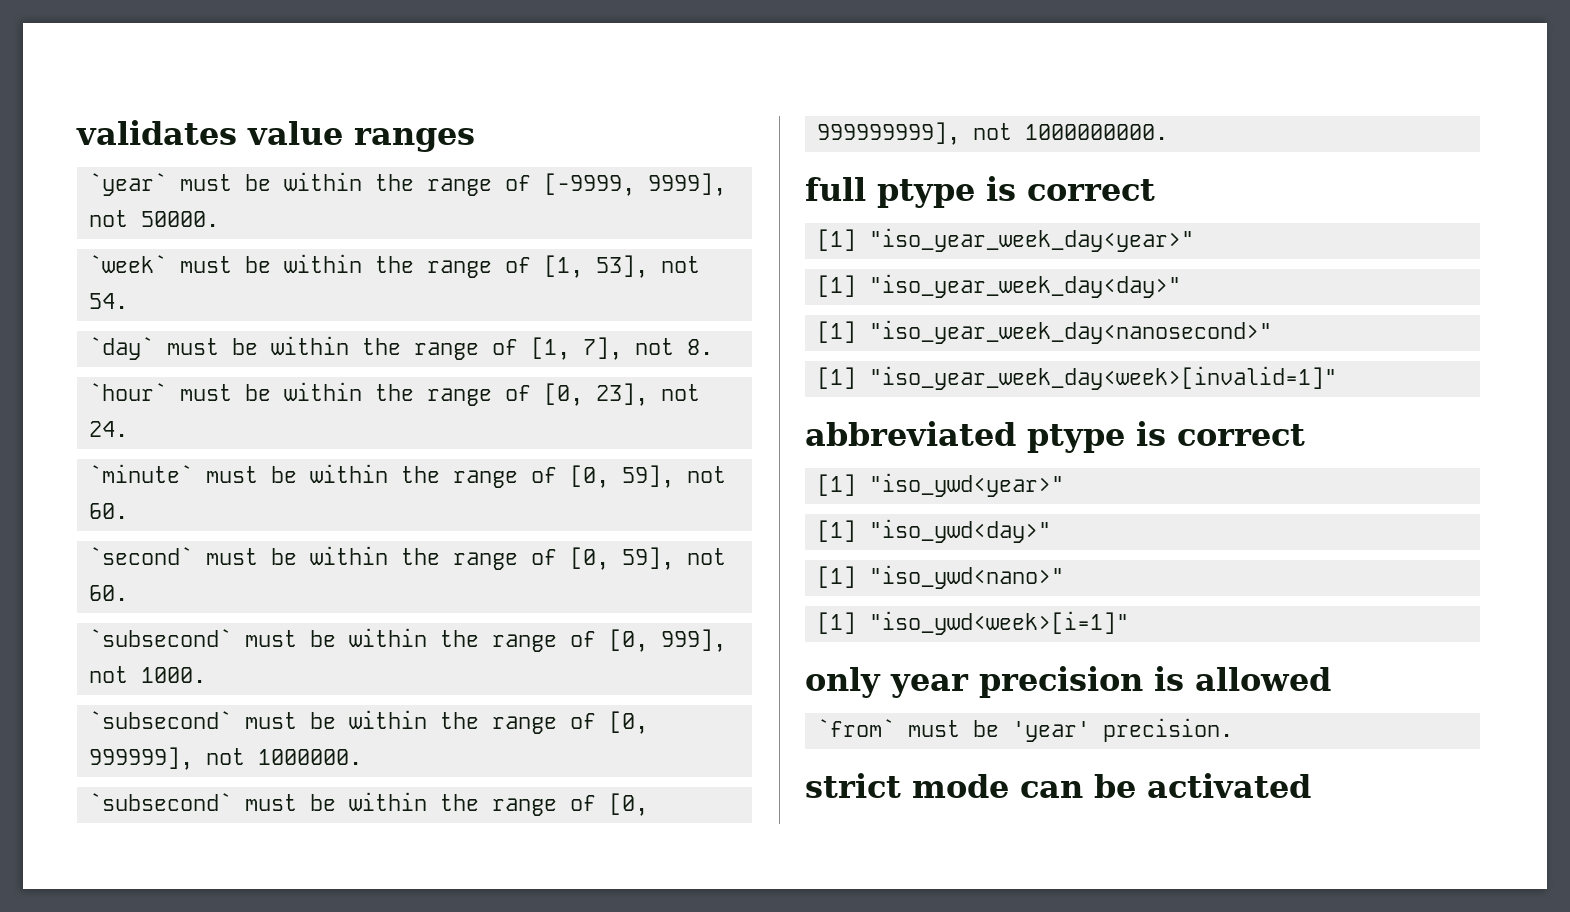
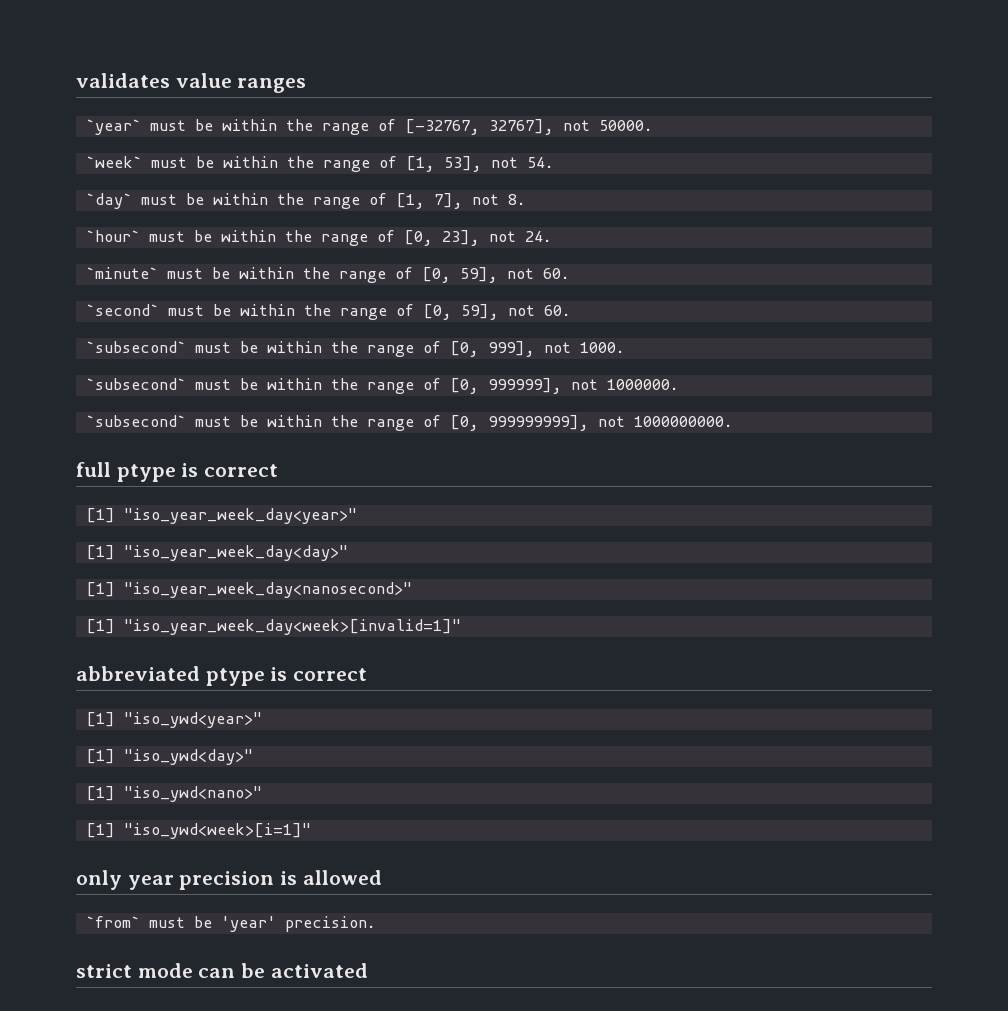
[544,173,727,196] [-9999, 9999], -> [404,119,554,135] [-32767, 32767],

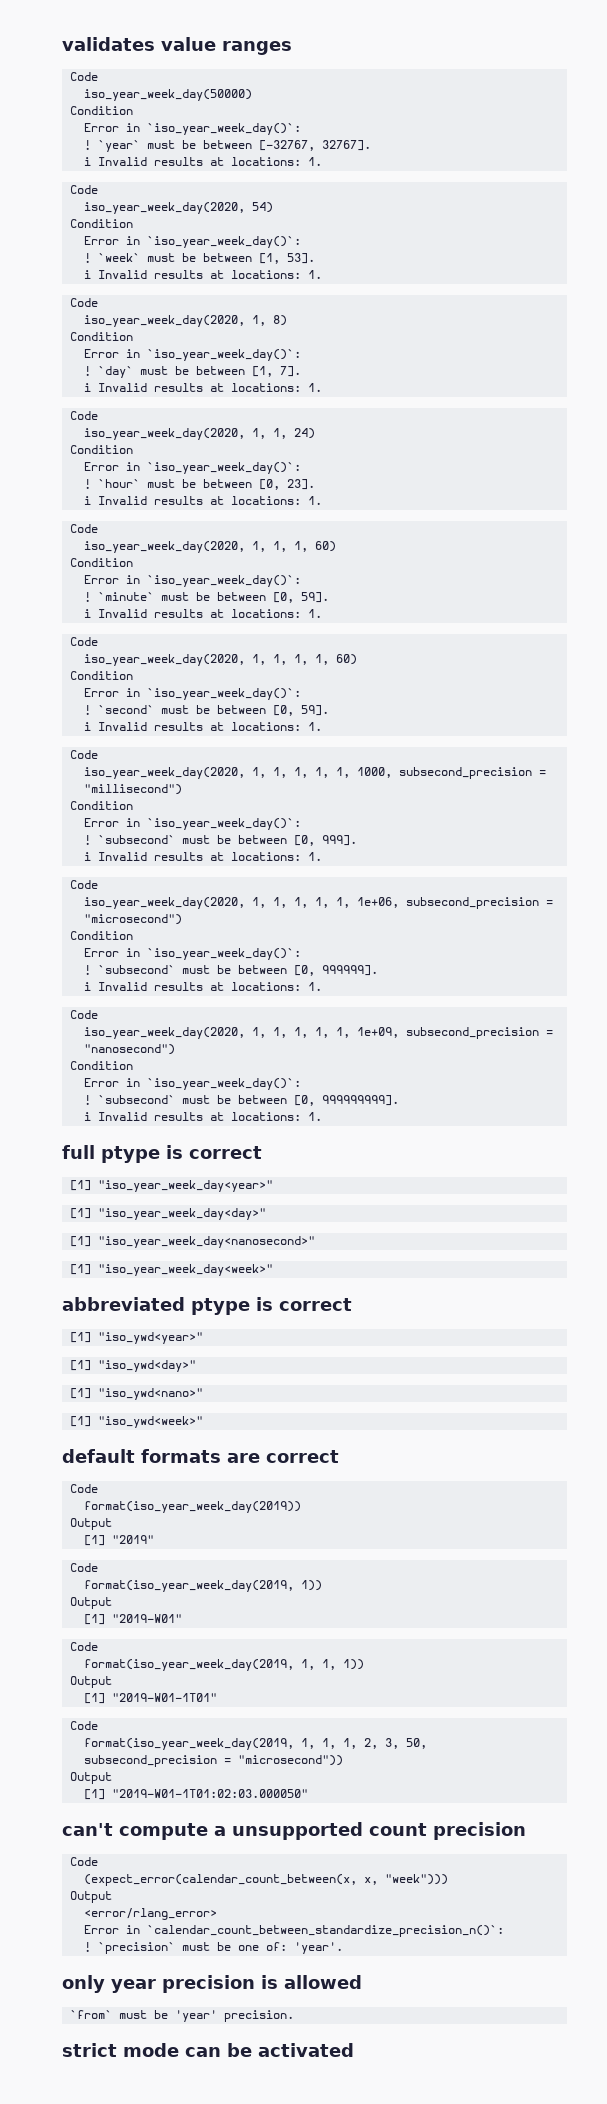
[85,119,653,135] [85,156,554,172] [85,193,526,209] [85,230,552,246] [85,267,570,283] [85,304,571,320] [85,341,625,357] [85,378,679,394] [85,415,733,431] `year` must be within the range of [-32767, 32767], not 50000. // `week` must be within the range of [1, 53], not 54. // `day` must be within the range of [1, 7], not 8. // `hour` must be within the range of [0, 23], not 24. // `minute` must be within the range of [0, 59], not 60. // `second` must be within the range of [0, 59], not 60. // `subsecond` must be within the range of [0, 999], not 1000. // `subsecond` must be within the range of [0, 999999], not 1000000. // `subsecond` must be within the range of [0, 999999999], not 1000000000. -> [69,72,98,81] [83,89,252,101] [69,106,133,115] [83,123,301,135] [83,140,371,152] [83,157,322,166] [69,185,98,194] [83,202,273,214] [69,219,133,228] [83,236,301,248] [83,253,315,264] [83,270,322,279] [69,298,98,307] [83,315,287,327] [69,332,133,341] [83,349,301,361] [83,366,301,378] [83,383,322,392] [69,411,98,420] [83,428,315,440] [69,445,133,454] [83,462,301,474] [83,479,315,490] [83,496,322,505] [69,524,98,533] [83,541,336,553] [69,558,133,567] [83,575,301,587] [83,592,329,603] [83,609,322,618] [69,637,98,646] [83,654,357,666] [69,671,133,680] [83,688,301,700] [83,705,329,716] [83,722,322,731] [69,750,98,759] [83,767,546,779] [83,784,182,795] [69,801,133,810] [83,818,301,830] [83,835,357,846] [83,852,322,861] [69,880,98,889] [83,897,553,909] [83,914,182,925] [69,931,133,940] [83,948,301,960] [83,965,378,976] [83,982,322,991] [69,1010,98,1019] [83,1027,553,1039] [83,1044,175,1055] [69,1061,133,1070] [83,1078,301,1090] [83,1095,399,1106] [83,1112,322,1121] Code // iso_year_week_day(50000) // Condition // Error in `iso_year_week_day()`: // ! `year` must be between [-32767, 32767]. // i Invalid results at locations: 1. // Code // iso_year_week_day(2020, 54) // Condition // Error in `iso_year_week_day()`: // ! `week` must be between [1, 53]. // i Invalid results at locations: 1. // Code // iso_year_week_day(2020, 1, 8) // Condition // Error in `iso_year_week_day()`: // ! `day` must be between [1, 7]. // i Invalid results at locations: 1. // Code // iso_year_week_day(2020, 1, 1, 24) // Condition // Error in `iso_year_week_day()`: // ! `hour` must be between [0, 23]. // i Invalid results at locations: 1. // Code // iso_year_week_day(2020, 1, 1, 1, 60) // Condition // Error in `iso_year_week_day()`: // ! `minute` must be between [0, 59]. // i Invalid results at locations: 1. // Code // iso_year_week_day(2020, 1, 1, 1, 1, 60) // Condition // Error in `iso_year_week_day()`: // ! `second` must be between [0, 59]. // i Invalid results at locations: 1. // Code // iso_year_week_day(2020, 1, 1, 1, 1, 1, 1000, subsecond_precision = "millisecond") // Condition // Error in `iso_year_week_day()`: // ! `subsecond` must be between [0, 999]. // i Invalid results at locations: 1. // Code // iso_year_week_day(2020, 1, 1, 1, 1, 1, 1e+06, subsecond_precision = "microsecond") // Condition // Error in `iso_year_week_day()`: // ! `subsecond` must be between [0, 999999]. // i Invalid results at locations: 1. // Code // iso_year_week_day(2020, 1, 1, 1, 1, 1, 1e+09, subsecond_precision = "nanosecond") // Condition // Error in `iso_year_week_day()`: // ! `subsecond` must be between [0, 999999999]. // i Invalid results at locations: 1.
[123,619,461,635] "iso_year_week_day<week>[invalid=1]" -> [97,1264,273,1276] "iso_year_week_day<week>"
[123,823,311,839] "iso_ywd<week>[i=1]" -> [97,1416,203,1428] [62,1449,339,1463] [69,1484,98,1493] [83,1501,301,1513] [69,1518,112,1530] [83,1535,154,1546] [69,1563,98,1572] [83,1580,322,1592] [69,1597,112,1609] [83,1614,182,1625] [69,1642,98,1651] [83,1659,364,1671] [69,1676,112,1688] [83,1693,217,1704] [69,1721,98,1730] [83,1738,427,1750] [83,1755,343,1767] [69,1772,112,1784] [83,1789,308,1800] [62,1822,526,1840] [69,1857,98,1866] [83,1874,448,1886] [69,1891,112,1903] [83,1908,217,1920] [83,1925,504,1937] [83,1942,343,1954] "iso_ywd<week>" // default formats are correct // Code // format(iso_year_week_day(2019)) // Output // [1] "2019" // Code // format(iso_year_week_day(2019, 1)) // Output // [1] "2019-W01" // Code // format(iso_year_week_day(2019, 1, 1, 1)) // Output // [1] "2019-W01-1T01" // Code // format(iso_year_week_day(2019, 1, 1, 1, 2, 3, 50, subsecond_precision = "microsecond")) // Output // [1] "2019-W01-1T01:02:03.000050" // can't compute a unsupported count precision // Code // (expect_error(calendar_count_between(x, x, "week"))) // Output // <error/rlang_error> // Error in `calendar_count_between_standardize_precision_n()`: // ! `precision` must be one of: 'year'.

